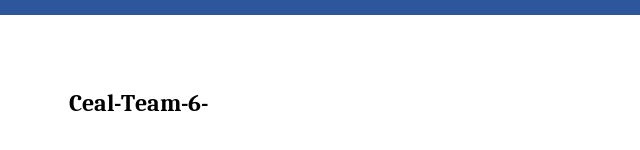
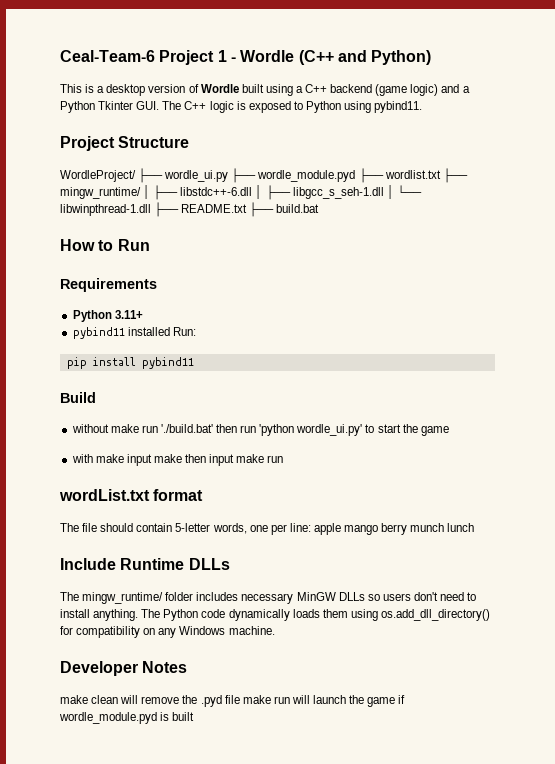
[69,94,208,111] Ceal-Team-6- -> [60,50,432,65] [60,84,470,96] [60,101,423,113] [60,136,190,151] [60,168,468,183] [60,185,422,200] [60,202,320,217] [60,239,150,251] [60,278,157,292] [72,310,143,322] [72,327,196,339] [66,357,194,369] [60,392,96,403] [71,424,449,436] [71,454,284,466] [59,489,204,501] [60,523,475,535] [60,558,230,570] [60,592,477,604] [60,609,490,621] [60,626,275,638] [60,661,188,676] [60,695,406,707] [59,712,195,724] Ceal-Team-6 Project 1 - Wordle (C++ and Python) // This is a desktop version of Wordle built using a C++ backend (game logic) and a Python Tkinter GUI. The C++ logic is exposed to Python using pybind11. // Project Structure // WordleProject/ ├── wordle_ui.py ├── wordle_module.pyd ├── wordlist.txt ├── mingw_runtime/ │ ├── libstdc++-6.dll │ ├── libgcc_s_seh-1.dll │ └── libwinpthread-1.dll ├── README.txt ├── build.bat // How to Run // Requirements // Python 3.11+ // pybind11 installed Run: // pip install pybind11 // Build // without make run './build.bat' then run 'python wordle_ui.py' to start the game // with make input make then input make run // wordList.txt format // The file should contain 5-letter words, one per line: apple mango berry munch lunch // Include Runtime DLLs // The mingw_runtime/ folder includes necessary MinGW DLLs so users don't need to install anything. The Python code dynamically loads them using os.add_dll_directory() for compatibility on any Windows machine. // Developer Notes // make clean will remove the .pyd file make run will launch the game if wordle_module.pyd is built

